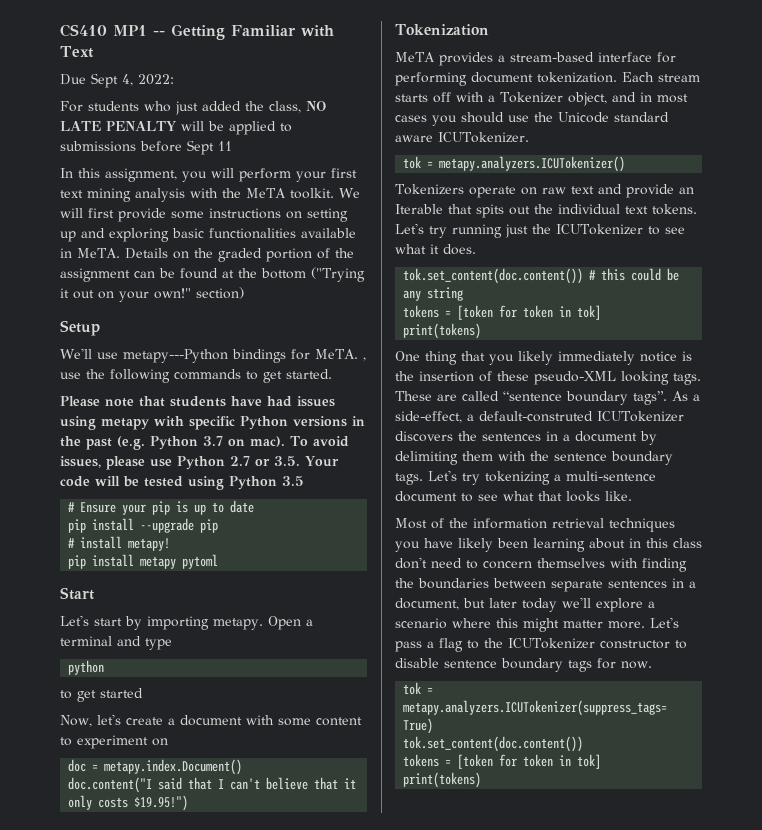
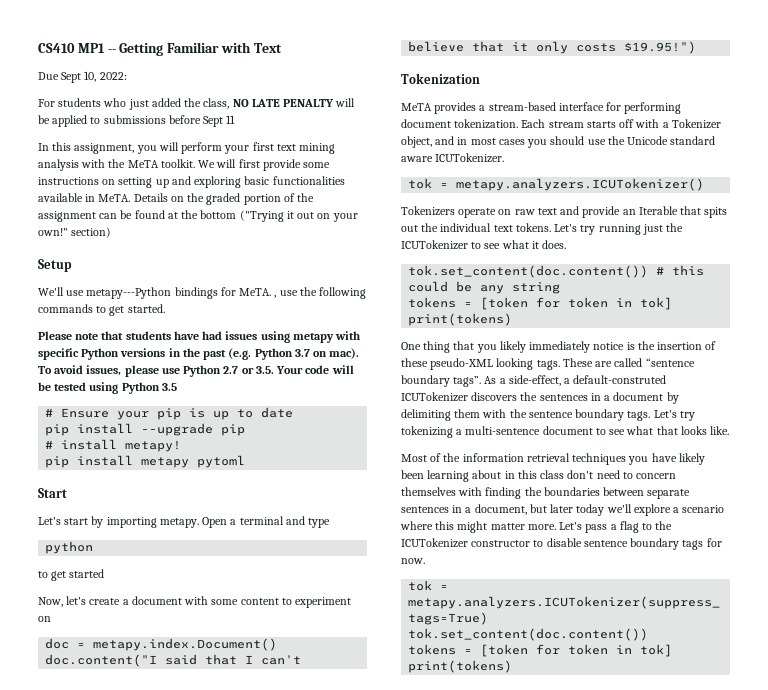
[122,74,133,86] 4, -> [84,71,97,82] 10,

